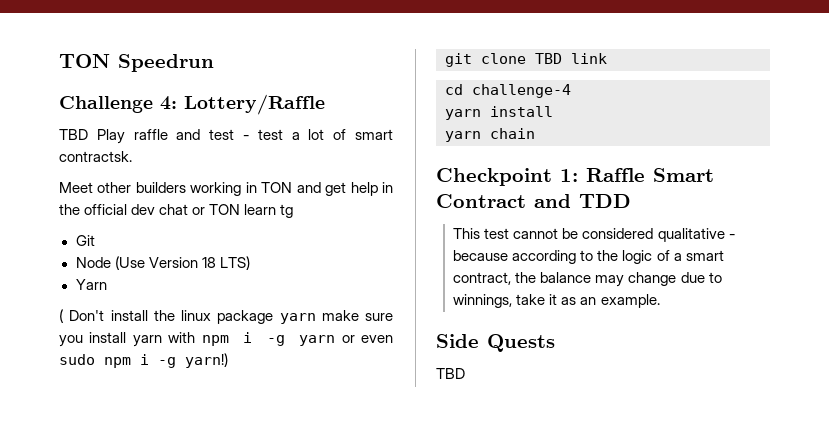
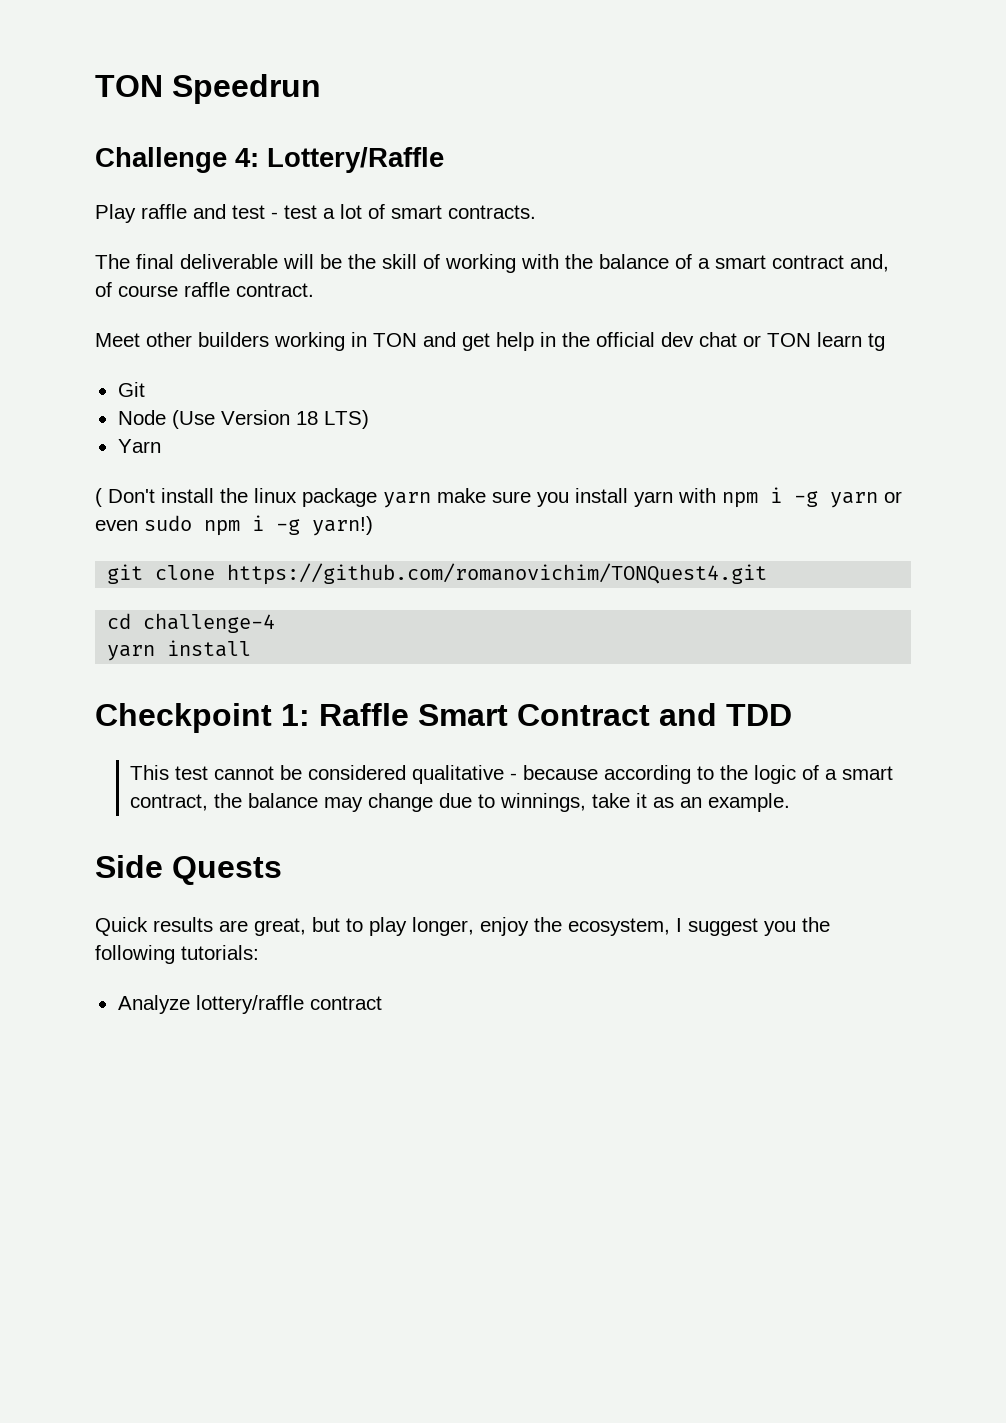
[59,129,88,140] TBD -> (444, 160) none
[59,151,132,162] contractsk. -> [448,205,536,219] [95,254,889,273] [95,282,314,297] contracts. // The final deliverable will be the skill of working with the balance of a smart contract and, of course raffle contract.
[535,53,607,64] TBD link -> [227,563,768,585] https://github.com/romanovichim/TONQuest4.git
[445,128,535,142] // yarn chain -> (252, 648) none
[436,368,465,379] TBD -> [95,917,830,936] [95,945,259,964] [117,995,382,1014] Quick results are great, but to play longer, enjoy the ecosystem, I suggest you the following tutorials: // Analyze lottery/raffle contract

